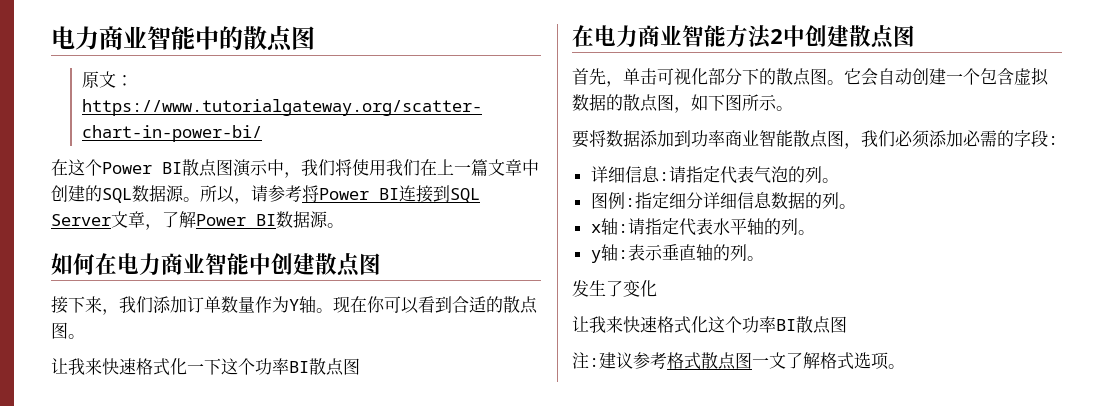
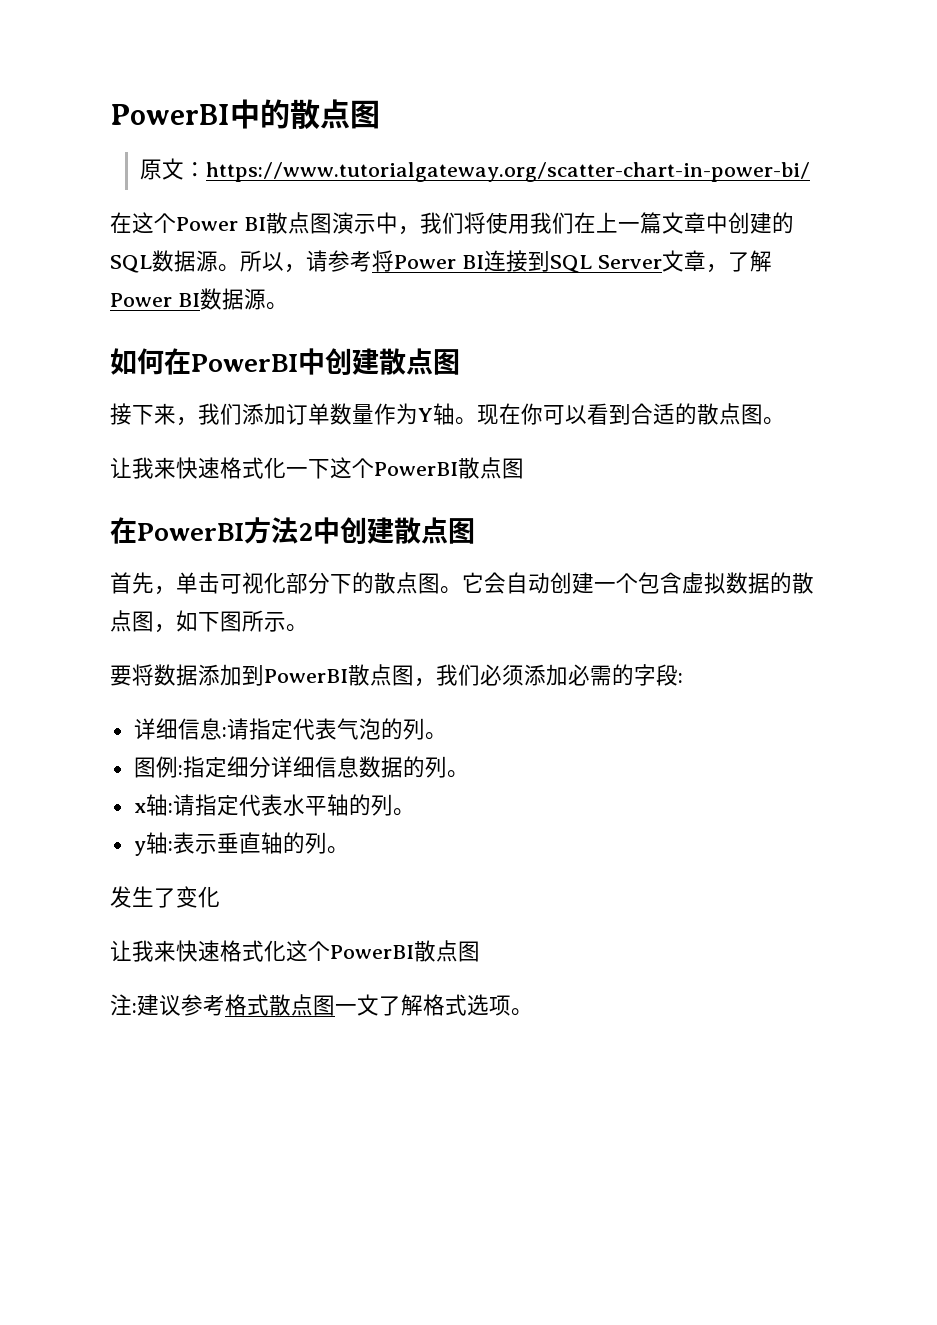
[51,26,195,50] 电力商业智能 -> [110,104,230,125] PowerBI
[117,253,249,276] 电力商业智能 -> [191,354,298,372] PowerBI
[255,358,309,375] 功率BI -> [374,462,458,476] PowerBI
[594,25,726,48] 电力商业智能 -> [137,523,244,541] PowerBI
[691,130,793,147] 功率商业智能 -> [264,669,348,683] PowerBI
[742,316,796,333] 功率BI -> [330,945,414,959] PowerBI

